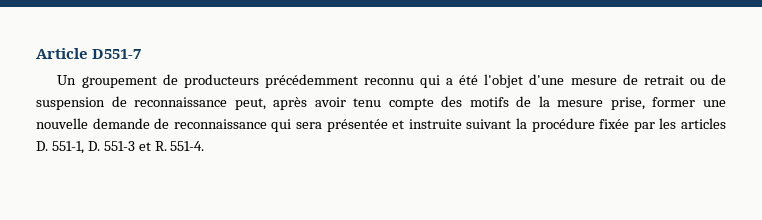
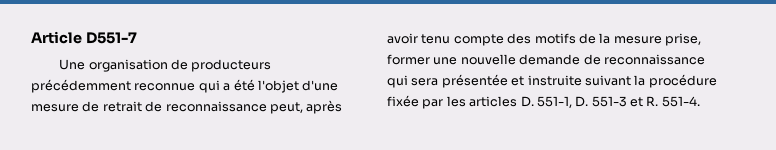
[57,75,157,88] Un groupement -> [59,59,168,72] Une organisation
[363,78,414,85] reconnu -> [134,83,196,91] reconnue
[689,74,727,85] [36,97,105,110] ou de suspension -> (142, 106) none

